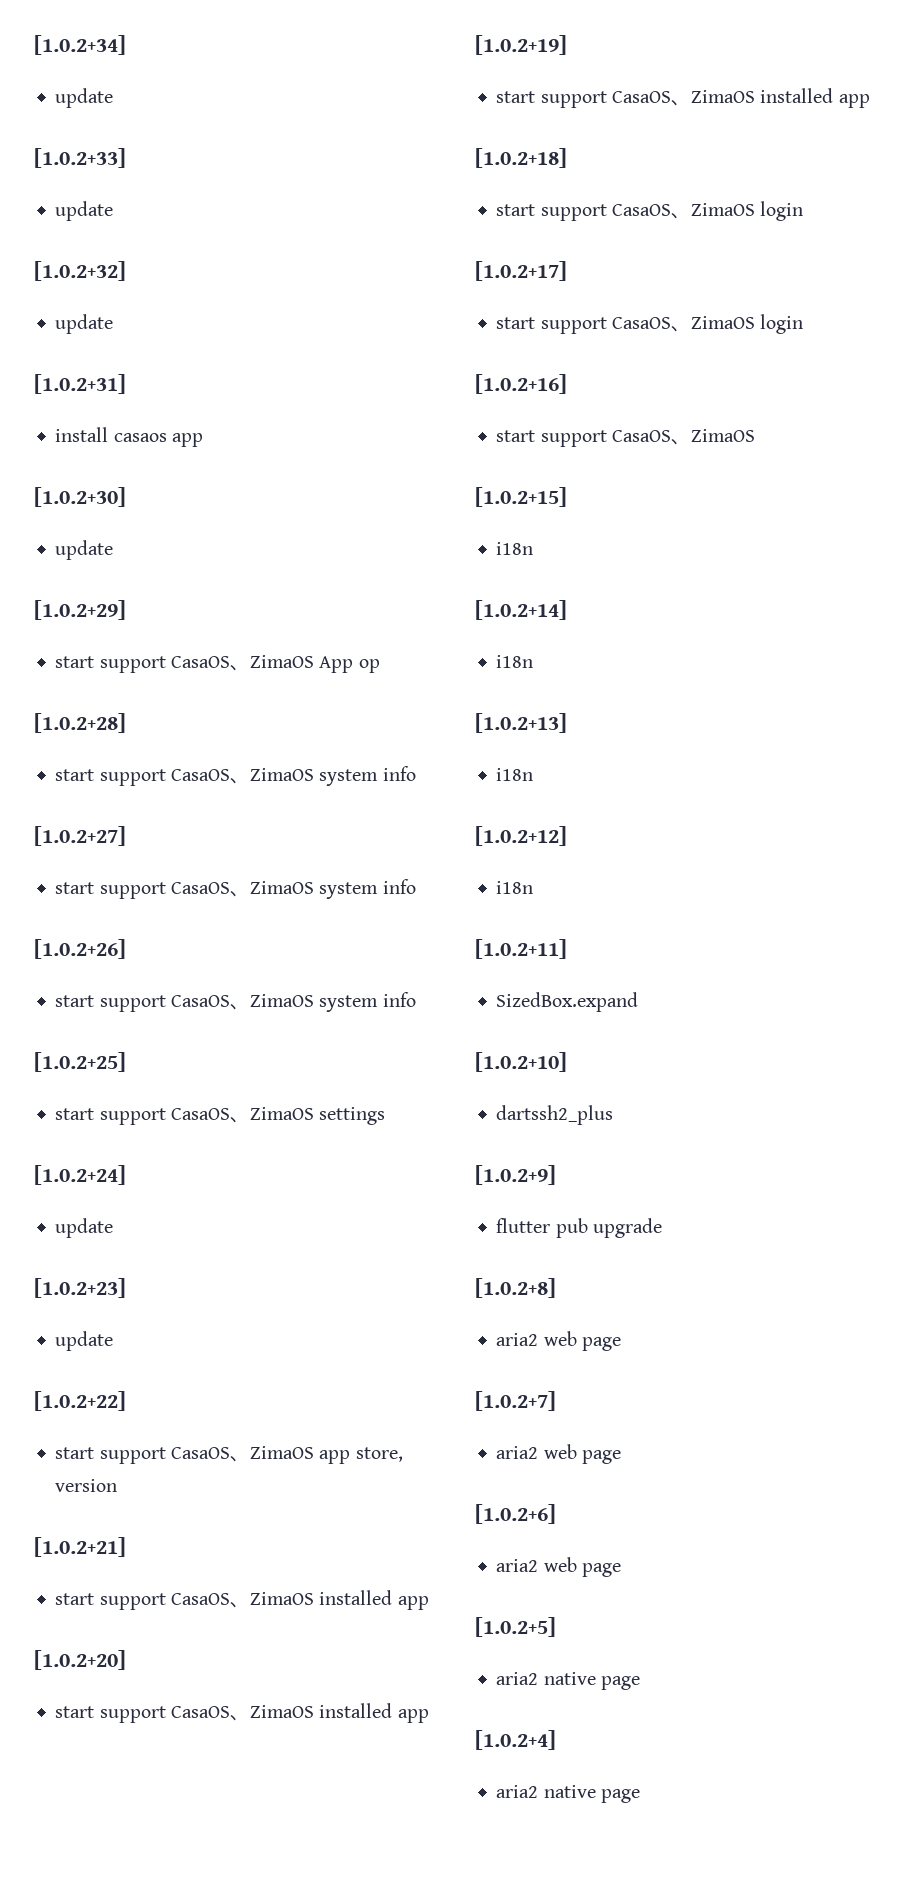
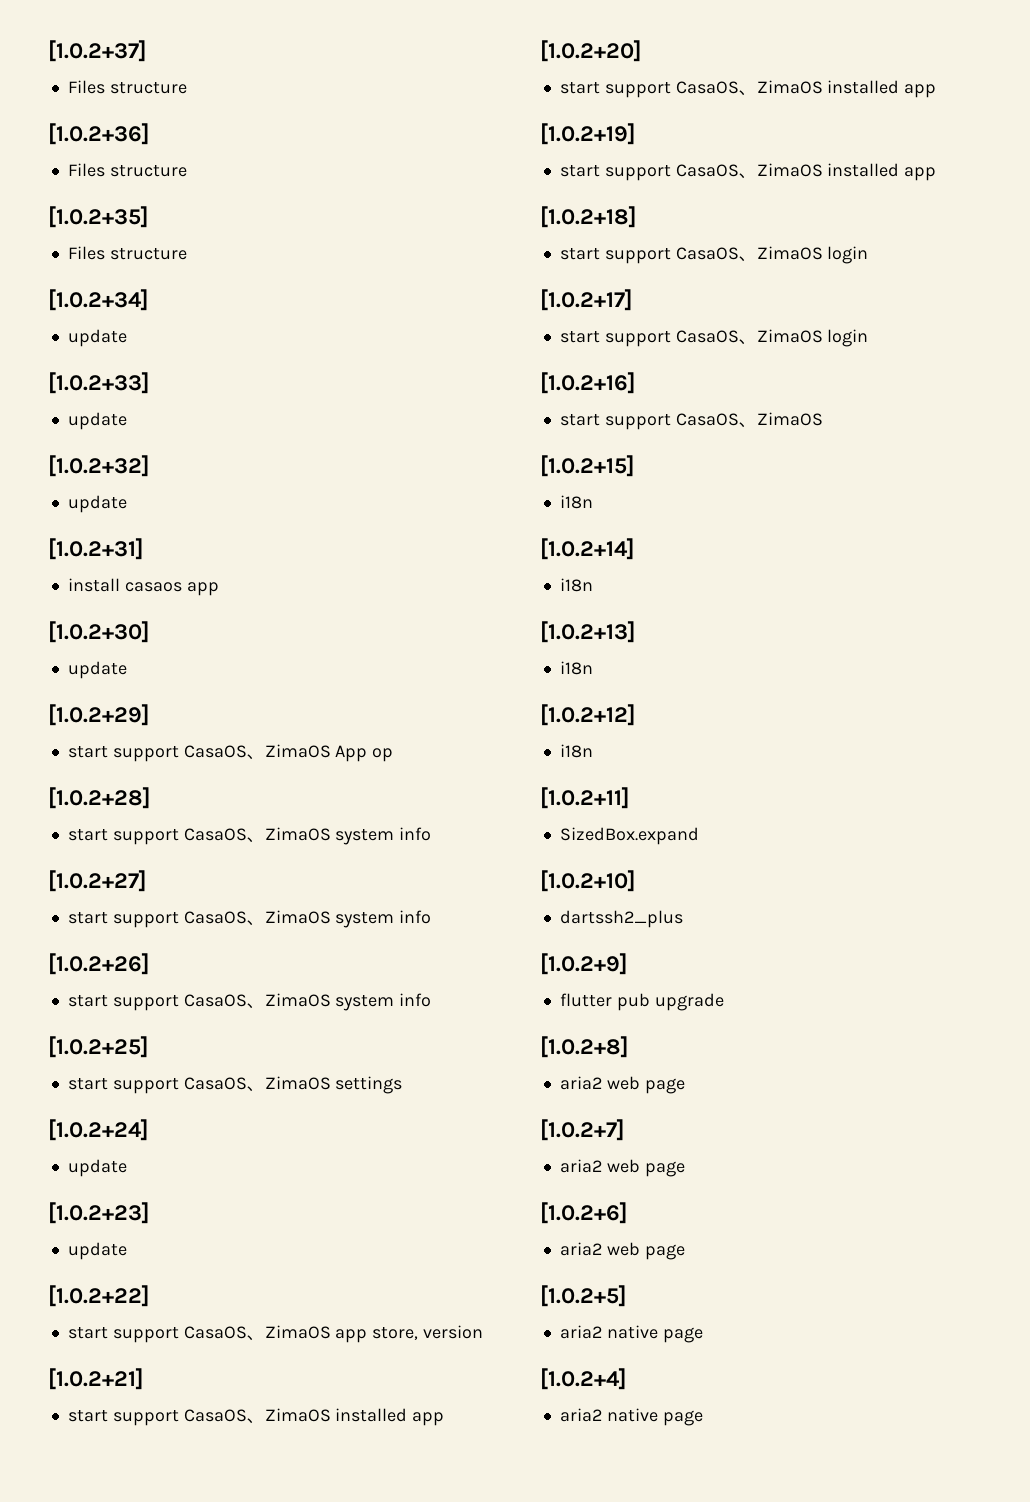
(34, 45) none -> [48,40,147,62] [67,80,187,94] [48,123,150,145] [67,163,187,177] [48,206,149,228] [67,246,187,260] [1.0.2+37] // Files structure // [1.0.2+36] // Files structure // [1.0.2+35] // Files structure //

